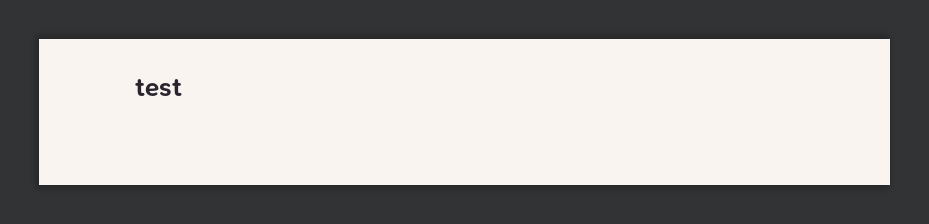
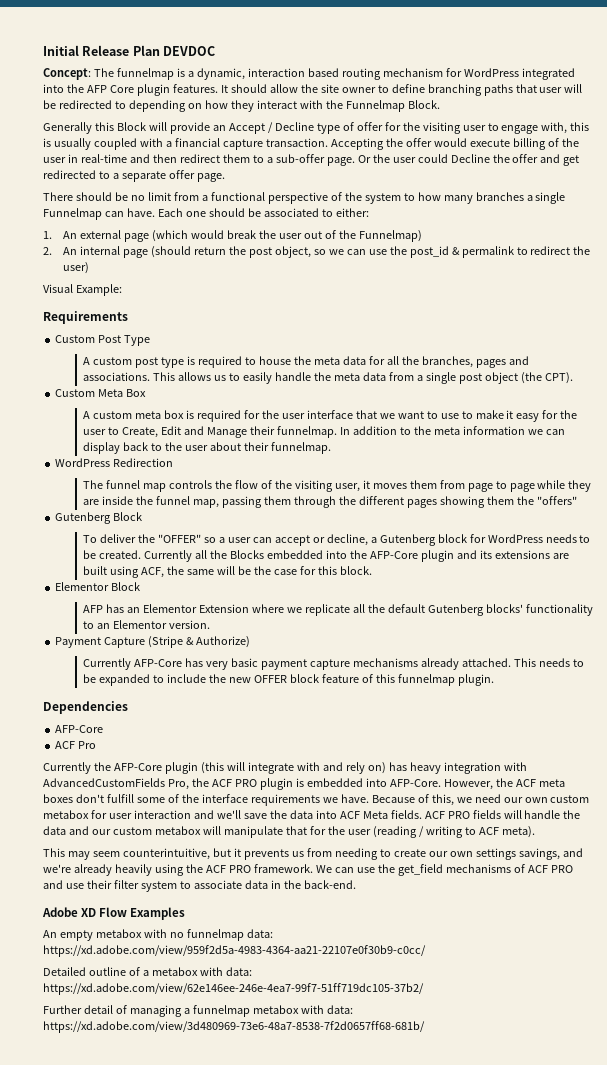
[135,79,182,97] test -> [43,45,216,56] [43,68,575,80] [43,84,583,96] [43,100,440,112] [43,122,590,134] [43,138,579,150] [43,154,580,166] [43,170,225,182] [43,192,566,204] [43,208,369,220] [43,230,422,242] [43,246,591,258] [62,262,89,274] [43,284,122,296] [43,311,128,324] [55,335,151,346] [82,356,529,368] [82,372,573,384] [55,389,147,397] [82,410,578,422] [82,426,565,438] [82,442,331,454] [55,458,174,467] [82,480,592,492] [82,496,577,508] [55,512,143,524] [82,534,591,546] [82,550,569,562] [82,566,372,578] [55,582,141,591] [82,604,593,616] [82,620,210,629] [55,636,250,648] [82,658,584,670] [82,674,494,686] [43,701,128,714] [55,725,104,733] [55,741,97,749] [43,762,527,774] [43,778,565,790] [43,794,590,806] [43,810,581,819] [43,826,535,838] [43,848,583,860] [43,864,573,876] [43,880,356,892] [42,907,186,920] [43,929,273,941] [43,945,426,957] [43,967,252,976] [43,983,424,995] [43,1005,353,1017] [43,1021,425,1033] Initial Release Plan DEVDOC // Concept: The funnelmap is a dynamic, interaction based routing mechanism for WordPress integrated into the AFP Core plugin features. It should allow the site owner to define branching paths that user will be redirected to depending on how they interact with the Funnelmap Block. // Generally this Block will provide an Accept / Decline type of offer for the visiting user to engage with, this is usually coupled with a financial capture transaction. Accepting the offer would execute billing of the user in real-time and then redirect them to a sub-offer page. Or the user could Decline the offer and get redirected to a separate offer page. // There should be no limit from a functional perspective of the system to how many branches a single Funnelmap can have. Each one should be associated to either: // 1. An external page (which would break the user out of the Funnelmap) // 2. An internal page (should return the post object, so we can use the post_id & permalink to redirect the user) // Visual Example: // Requirements // Custom Post Type // A custom post type is required to house the meta data for all the branches, pages and associations. This allows us to easily handle the meta data from a single post object (the CPT). // Custom Meta Box // A custom meta box is required for the user interface that we want to use to make it easy for the user to Create, Edit and Manage their funnelmap. In addition to the meta information we can display back to the user about their funnelmap. // WordPress Redirection // The funnel map controls the flow of the visiting user, it moves them from page to page while they are inside the funnel map, passing them through the different pages showing them the "offers" // Gutenberg Block // To deliver the "OFFER" so a user can accept or decline, a Gutenberg block for WordPress needs to be created. Currently all the Blocks embedded into the AFP-Core plugin and its extensions are built using ACF, the same will be the case for this block. // Elementor Block // AFP has an Elementor Extension where we replicate all the default Gutenberg blocks' functionality to an Elementor version. // Payment Capture (Stripe & Authorize) // Currently AFP-Core has very basic payment capture mechanisms already attached. This needs to be expanded to include the new OFFER block feature of this funnelmap plugin. // Dependencies // AFP-Core // ACF Pro // Currently the AFP-Core plugin (this will integrate with and rely on) has heavy integration with AdvancedCustomFields Pro, the ACF PRO plugin is embedded into AFP-Core. However, the ACF meta boxes don't fulfill some of the interface requirements we have. Because of this, we need our own custom metabox for user interaction and we'll save the data into ACF Meta fields. ACF PRO fields will handle the data and our custom metabox will manipulate that for the user (reading / writing to ACF meta). // This may seem counterintuitive, but it prevents us from needing to create our own settings savings, and we're already heavily using the ACF PRO framework. We can use the get_field mechanisms of ACF PRO and use their filter system to associate data in the back-end. // Adobe XD Flow Examples // An empty metabox with no funnelmap data: https://xd.adobe.com/view/959f2d5a-4983-4364-aa21-22107e0f30b9-c0cc/ // Detailed outline of a metabox with data: https://xd.adobe.com/view/62e146ee-246e-4ea7-99f7-51ff719dc105-37b2/ // Further detail of managing a funnelmap metabox with data: https://xd.adobe.com/view/3d480969-73e6-48a7-8538-7f2d0657ff68-681b/

